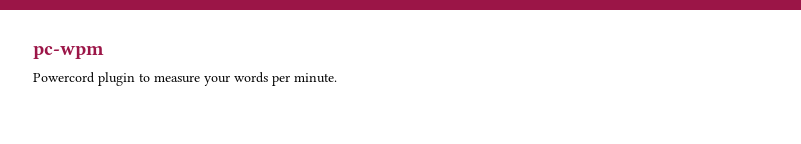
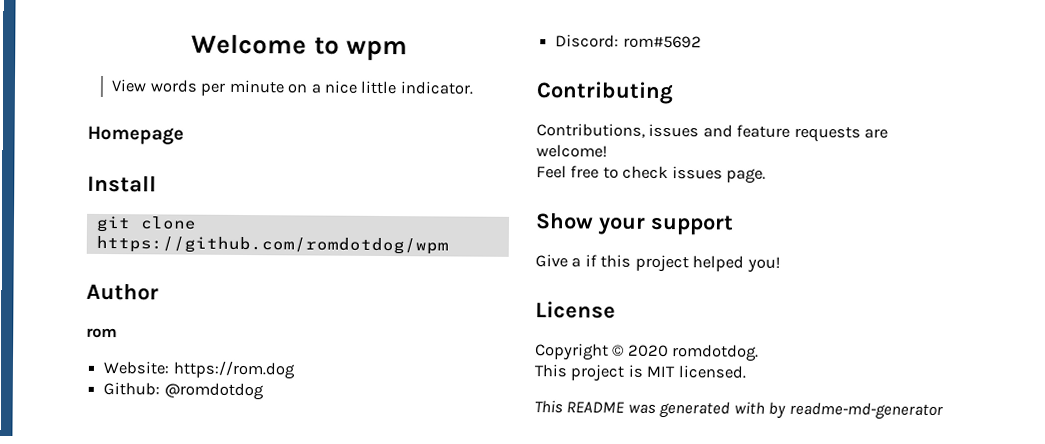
[33,45,104,59] [33,72,337,86] pc-wpm // Powercord plugin to measure your words per minute. -> [191,34,408,62] [111,79,474,96] [87,125,184,145] [87,174,157,193] [95,215,197,233] [95,235,449,255] [86,282,159,301] [86,327,118,339] [103,360,295,380] [103,382,264,401] [555,34,702,49] [536,81,674,105] [536,123,889,143] [536,144,608,158] [536,165,767,184] [535,212,734,236] [535,254,781,273] [535,301,616,319] [535,343,760,362] [534,364,746,382] [534,400,944,421] Welcome to wpm // View words per minute on a nice little indicator. // Homepage // Install // git clone https://github.com/romdotdog/wpm // Author // rom // Website: https://rom.dog // Github: @romdotdog // Discord: rom#5692 // Contributing // Contributions, issues and feature requests are welcome! // Feel free to check issues page. // Show your support // Give a if this project helped you! // License // Copyright © 2020 romdotdog. // This project is MIT licensed. // This README was generated with by readme-md-generator

